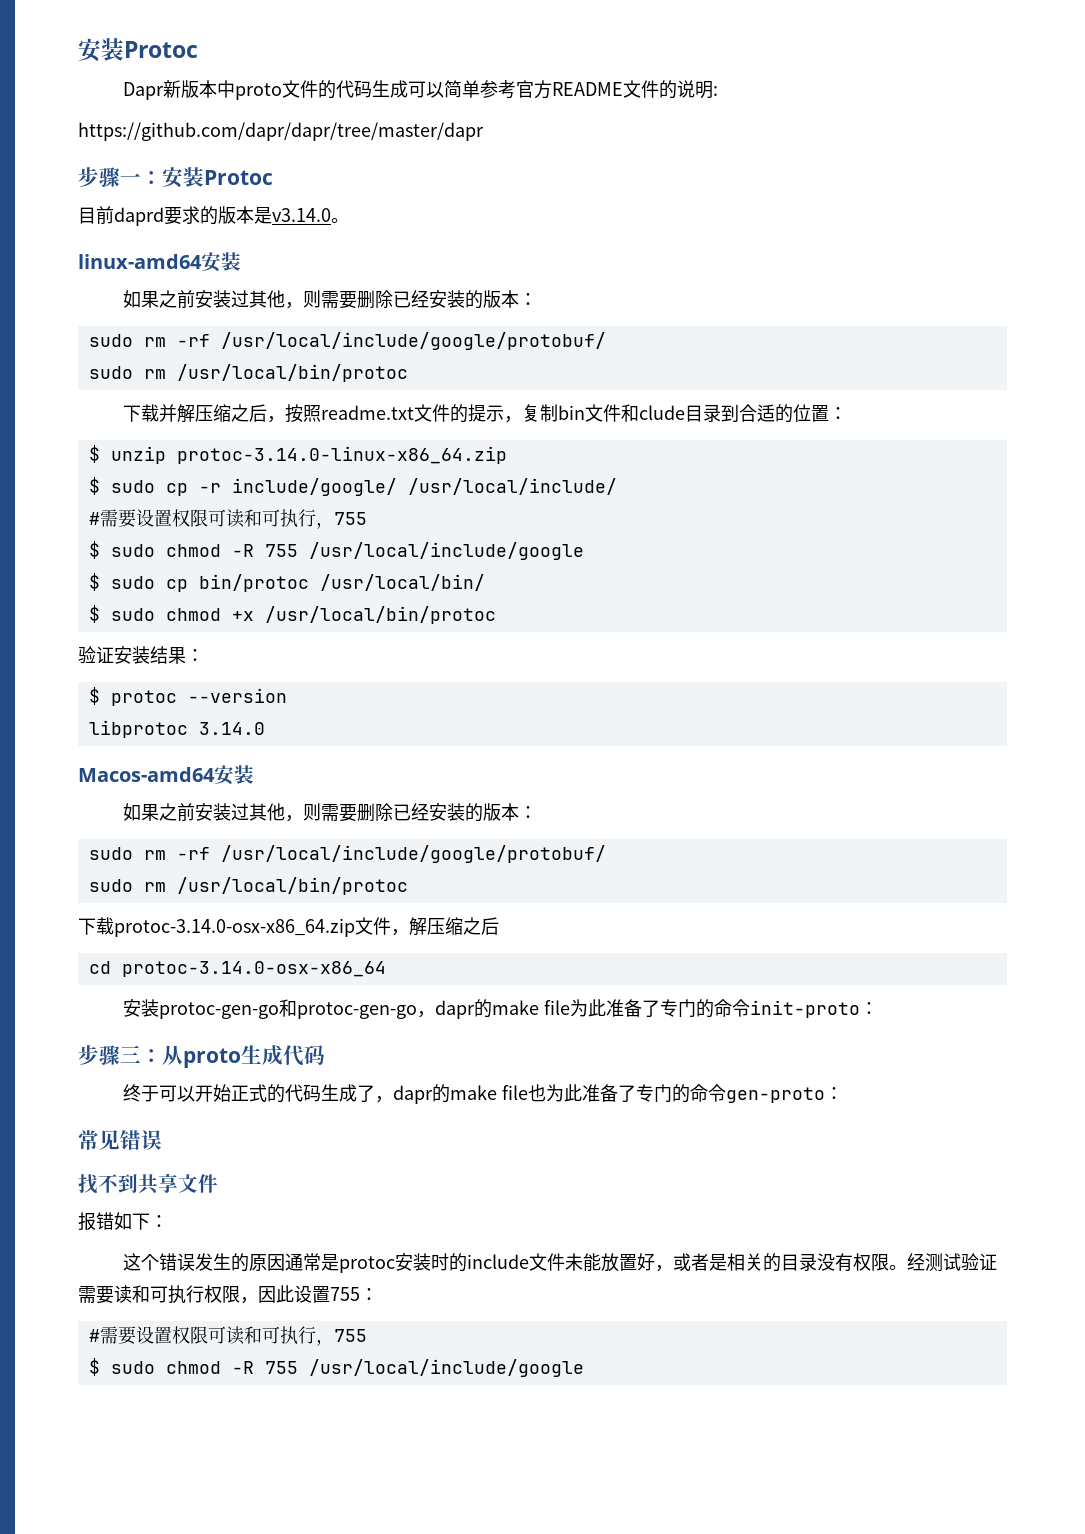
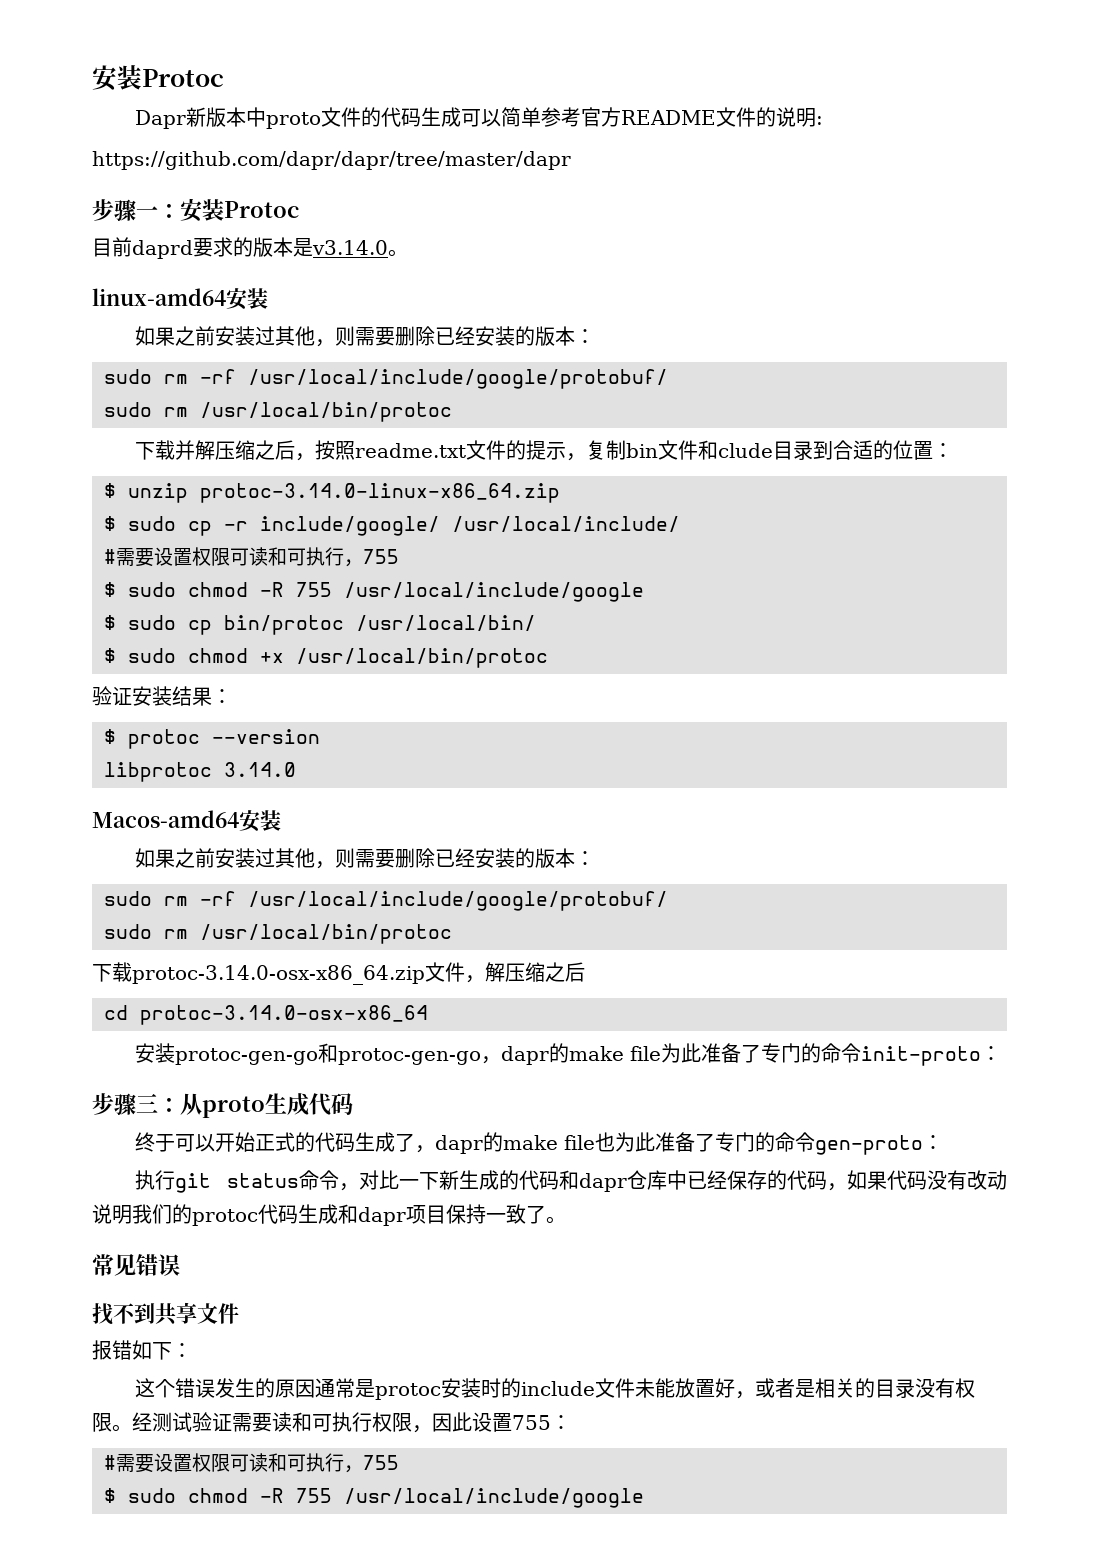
(844, 1093) none -> [134,1170,1007,1193] [92,1204,566,1226] // 执行git status命令，对比一下新生成的代码和dapr仓库中已经保存的代码，如果代码没有改动说明我们的protoc代码生成和dapr项目保持一致了。

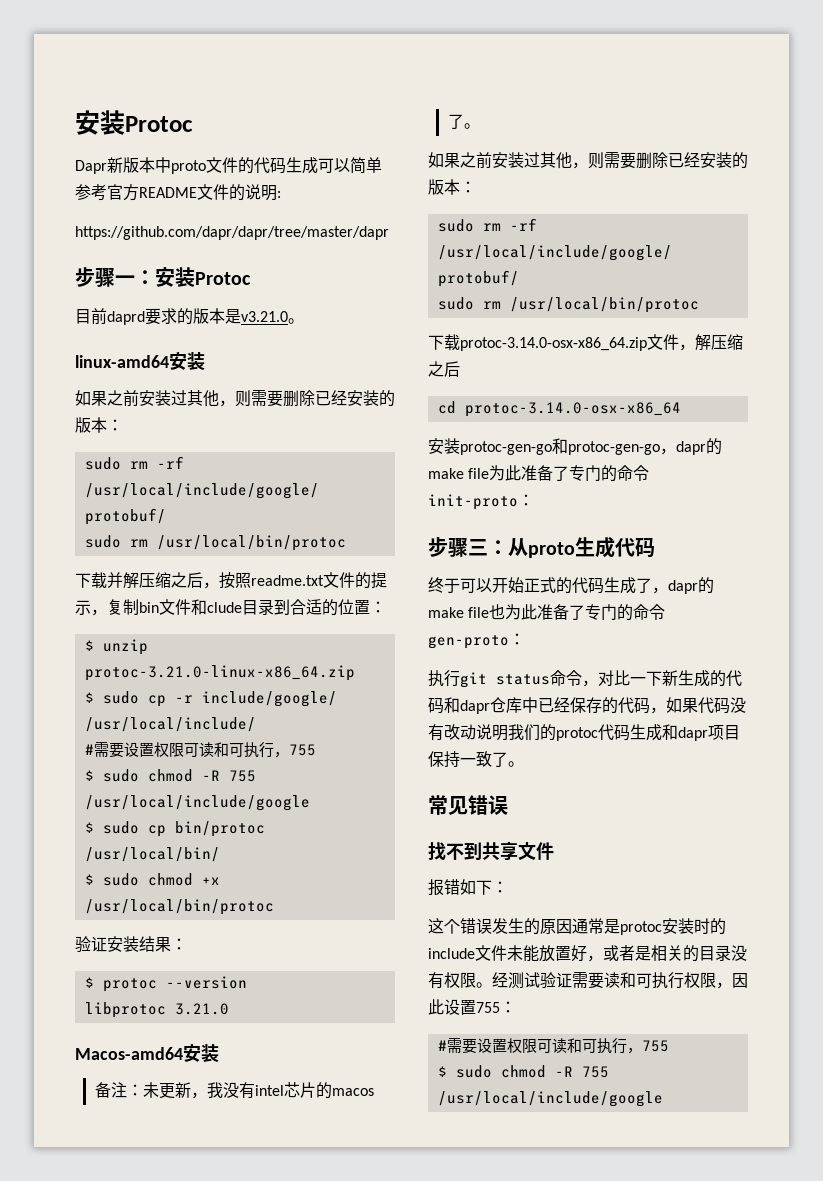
[312,240,388,255] v3.14.0 -> [241,311,288,322] v3.21.0
[200,483,560,503] protoc-3.14.0-linux-x86_64.zip -> [84,665,355,681] protoc-3.21.0-linux-x86_64.zip
[224,762,296,777] 3.14.0 -> [174,1003,229,1015] 3.21.0
(281, 820) none -> [94,1082,374,1099] [447,114,480,129] // 备注：未更新，我没有intel芯片的macos了。

